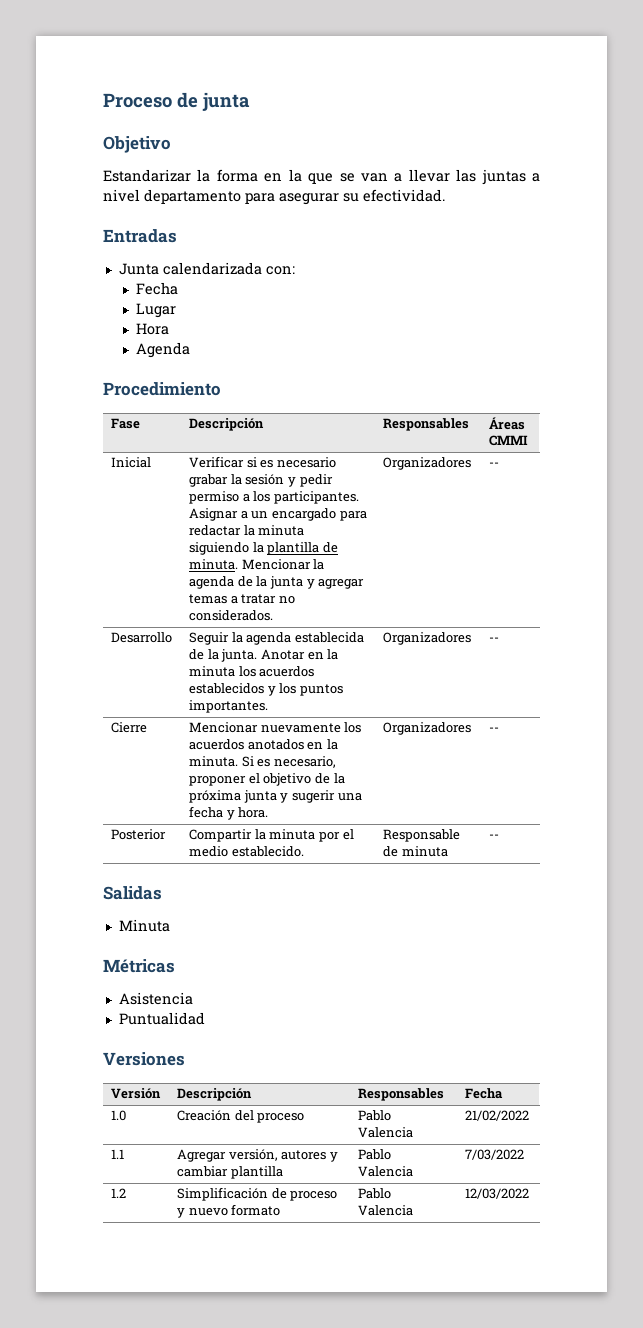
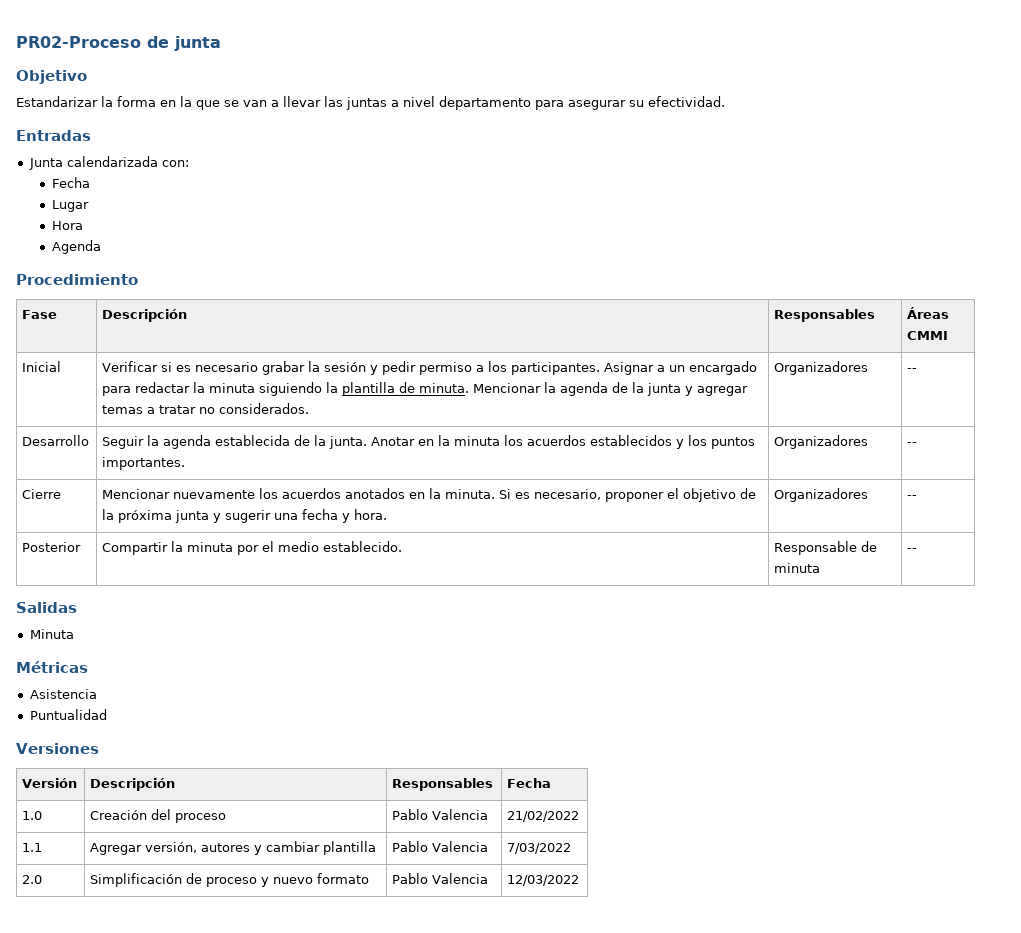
[103,93,172,108] Proceso -> [16,36,141,48] PR02-Proceso
[111,1188,127,1198] 1.2 -> [22,875,43,884] 2.0

